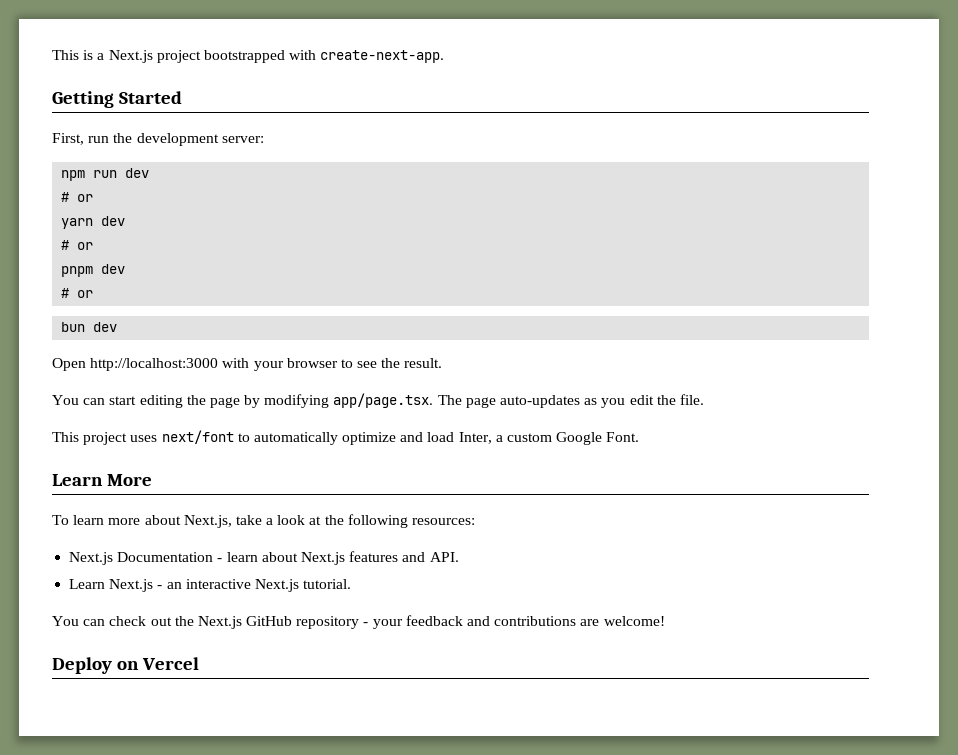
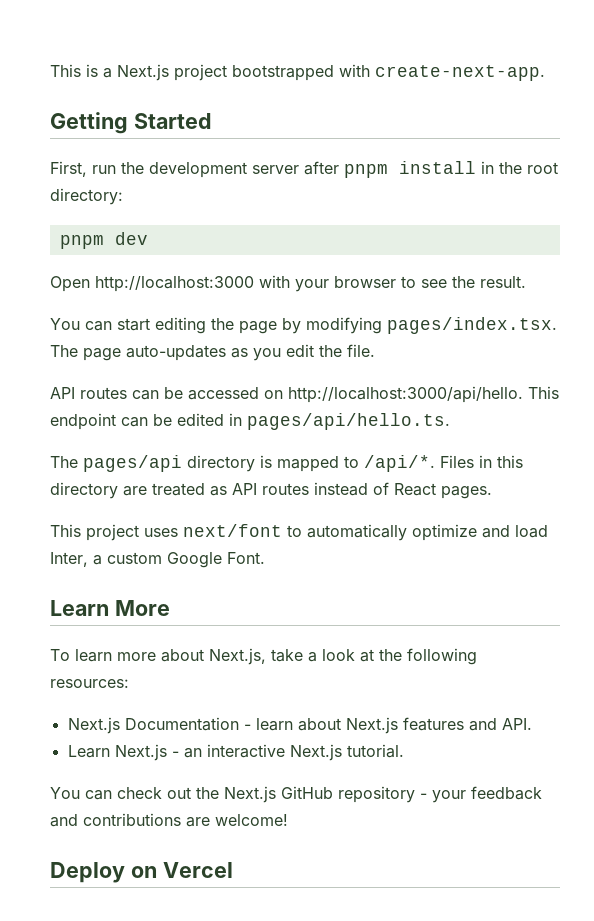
[221,136,264,143] [61,168,150,181] [61,192,94,202] [61,216,126,229] [61,240,94,250] [61,264,126,277] [61,288,94,298] [61,322,86,332] server: // npm run dev // # or // yarn dev // # or // pnpm dev // # or // bun -> [252,161,558,178] [50,188,123,205] [59,235,104,249] server after pnpm install in the root directory: // pnpm
[333,393,434,408] app/page.tsx. -> [387,317,557,334] pages/index.tsx.
(704, 399) none -> [50,386,559,403] [50,413,450,430] [50,455,523,472] [50,482,492,499] // API routes can be accessed on http://localhost:3000/api/hello. This endpoint can be edited in pages/api/hello.ts. // The pages/api directory is mapped to /api/*. Files in this directory are treated as API routes instead of React pages.

